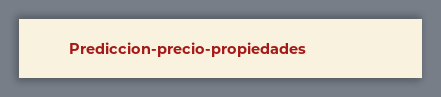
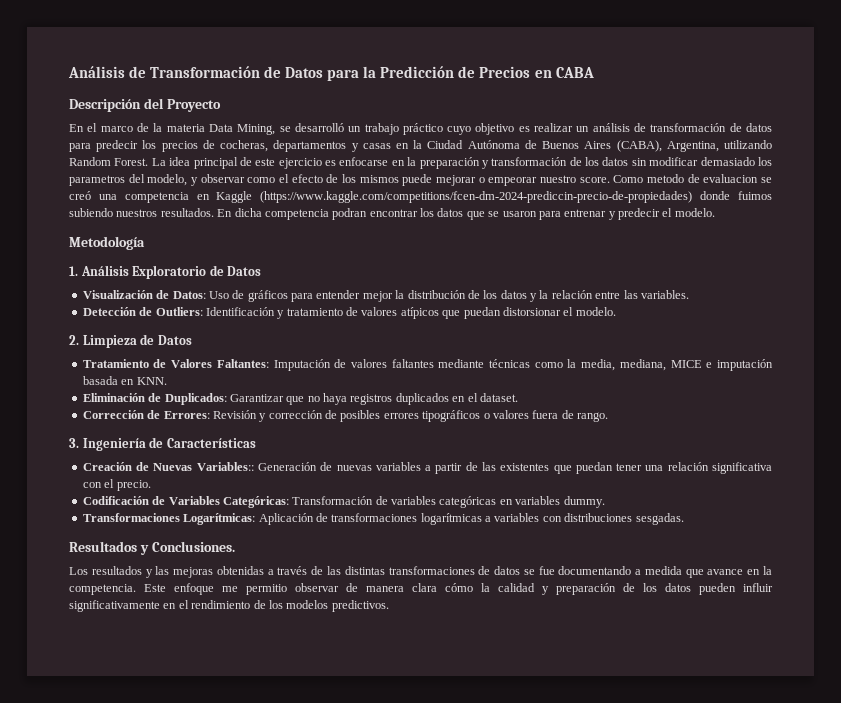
[69,42,306,57] Prediccion-precio-propiedades -> [68,66,594,81] [69,98,221,112] [69,123,773,135] [69,140,772,152] [69,157,773,169] [69,174,772,186] [69,191,773,203] [69,208,715,220] [69,236,145,250] [69,265,262,279] [82,290,689,302] [82,307,616,319] [69,334,192,348] [82,359,773,371] [82,376,167,385] [82,393,518,405] [82,410,608,422] [69,437,256,451] [82,462,772,474] [82,479,151,491] [82,496,605,508] [82,513,684,525] [69,541,235,555] [69,566,772,578] [69,583,773,595] [69,600,389,612] Análisis de Transformación de Datos para la Predicción de Precios en CABA // Descripción del Proyecto // En el marco de la materia Data Mining, se desarrolló un trabajo práctico cuyo objetivo es realizar un análisis de transformación de datos para predecir los precios de cocheras, departamentos y casas en la Ciudad Autónoma de Buenos Aires (CABA), Argentina, utilizando Random Forest. La idea principal de este ejercicio es enfocarse en la preparación y transformación de los datos sin modificar demasiado los parametros del modelo, y observar como el efecto de los mismos puede mejorar o empeorar nuestro score. Como metodo de evaluacion se creó una competencia en Kaggle (https://www.kaggle.com/competitions/fcen-dm-2024-prediccin-precio-de-propiedades) donde fuimos subiendo nuestros resultados. En dicha competencia podran encontrar los datos que se usaron para entrenar y predecir el modelo. // Metodología // 1. Análisis Exploratorio de Datos // Visualización de Datos: Uso de gráficos para entender mejor la distribución de los datos y la relación entre las variables. // Detección de Outliers: Identificación y tratamiento de valores atípicos que puedan distorsionar el modelo. // 2. Limpieza de Datos // Tratamiento de Valores Faltantes: Imputación de valores faltantes mediante técnicas como la media, mediana, MICE e imputación basada en KNN. // Eliminación de Duplicados: Garantizar que no haya registros duplicados en el dataset. // Corrección de Errores: Revisión y corrección de posibles errores tipográficos o valores fuera de rango. // 3. Ingeniería de Características // Creación de Nuevas Variables:: Generación de nuevas variables a partir de las existentes que puedan tener una relación significativa con el precio. // Codificación de Variables Categóricas: Transformación de variables categóricas en variables dummy. // Transformaciones Logarítmicas: Aplicación de transformaciones logarítmicas a variables con distribuciones sesgadas. // Resultados y Conclusiones. // Los resultados y las mejoras obtenidas a través de las distintas transformaciones de datos se fue documentando a medida que avance en la competencia. Este enfoque me permitio observar de manera clara cómo la calidad y preparación de los datos pueden influir significativamente en el rendimiento de los modelos predictivos.

